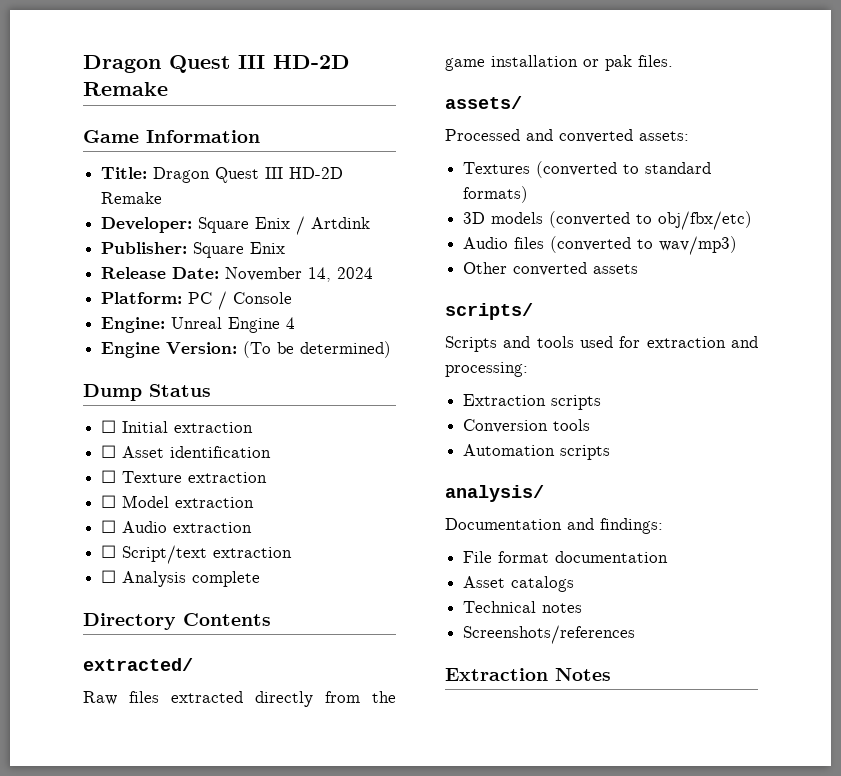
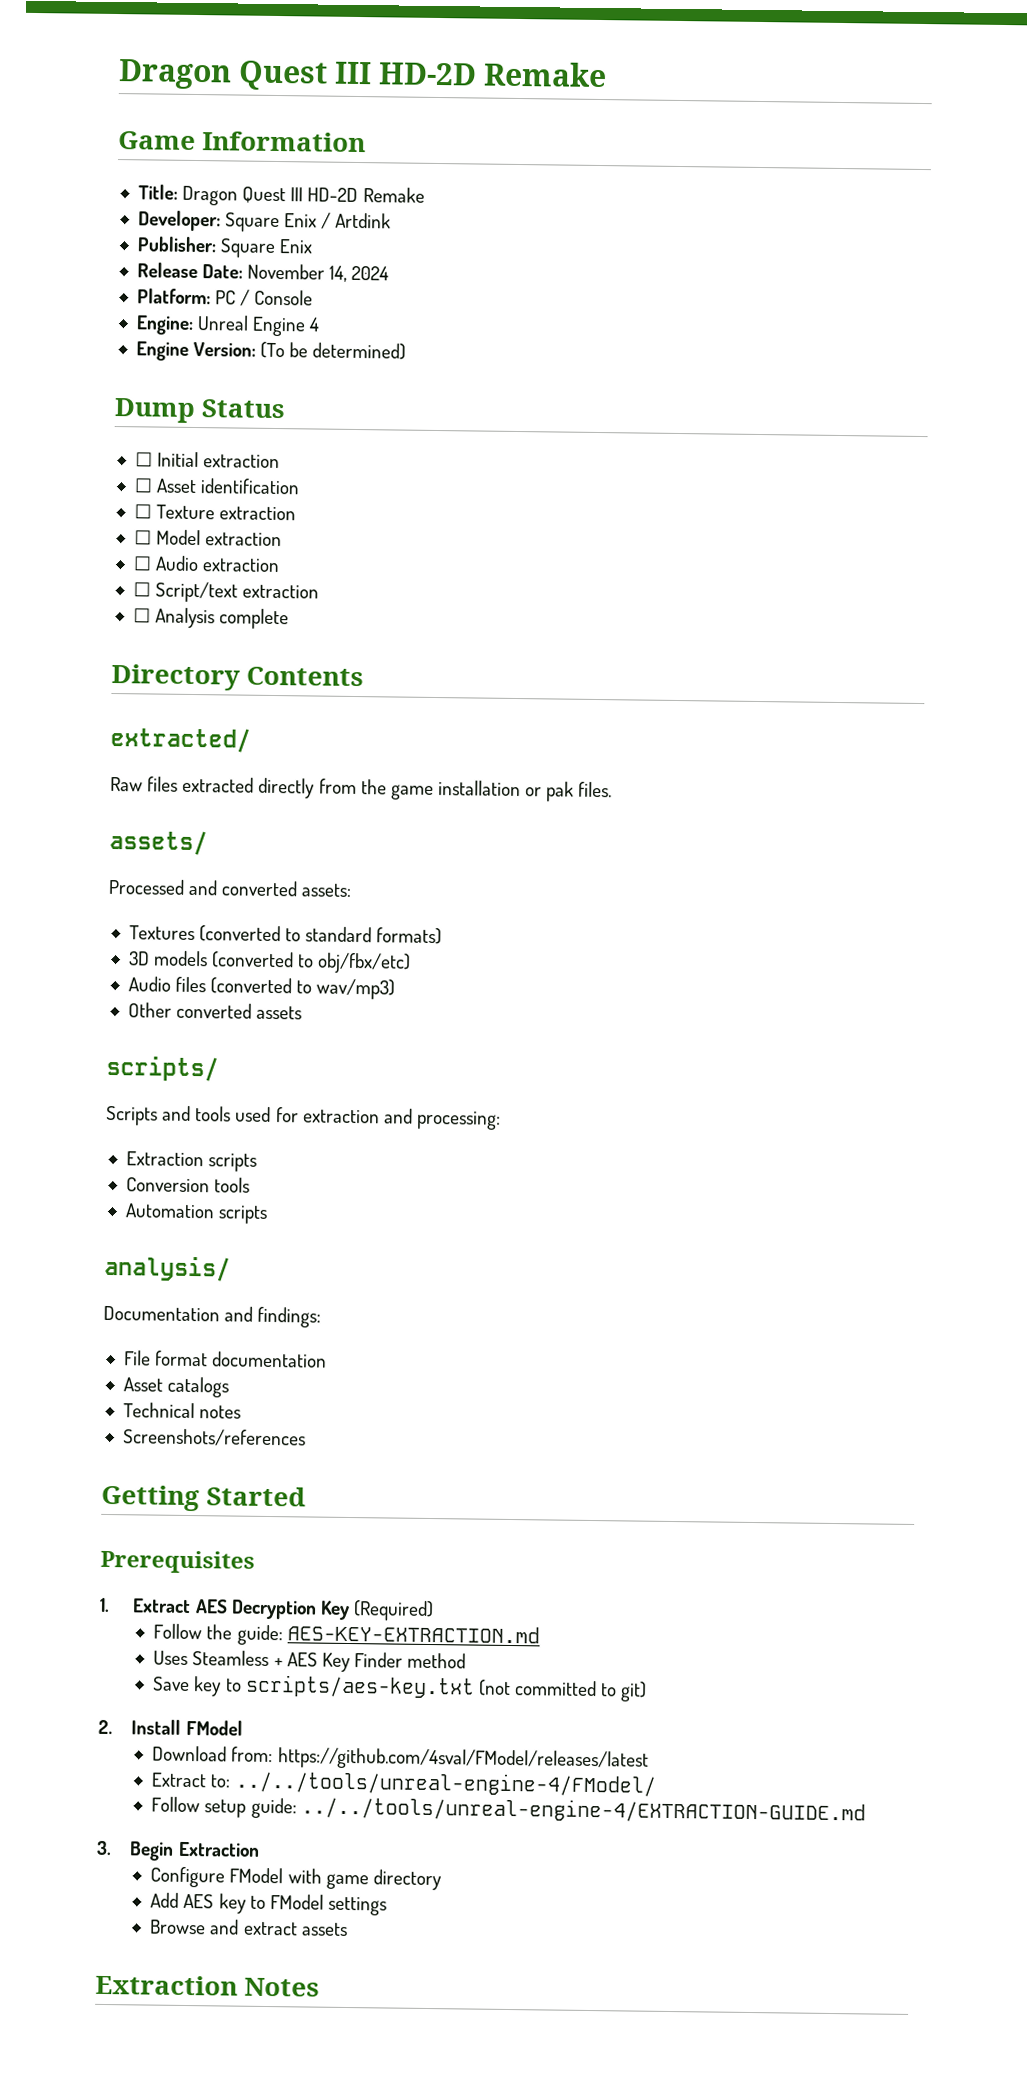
(636, 634) none -> [101,1484,307,1512] [100,1549,255,1574] [99,1597,434,1622] [153,1623,540,1646] [153,1650,467,1673] [153,1674,648,1702] [98,1719,243,1736] [152,1745,650,1772] [151,1770,656,1797] [151,1796,866,1825] [96,1840,260,1861] [150,1866,442,1891] [150,1892,387,1916] [150,1919,348,1937] // Getting Started // Prerequisites // 1. Extract AES Decryption Key (Required) // Follow the guide: AES-KEY-EXTRACTION.md // Uses Steamless + AES Key Finder method // Save key to scripts/aes-key.txt (not committed to git) // 2. Install FModel // Download from: https://github.com/4sval/FModel/releases/latest // Extract to: ../../tools/unreal-engine-4/FModel/ // Follow setup guide: ../../tools/unreal-engine-4/EXTRACTION-GUIDE.md // 3. Begin Extraction // Configure FModel with game directory // Add AES key to FModel settings // Browse and extract assets

